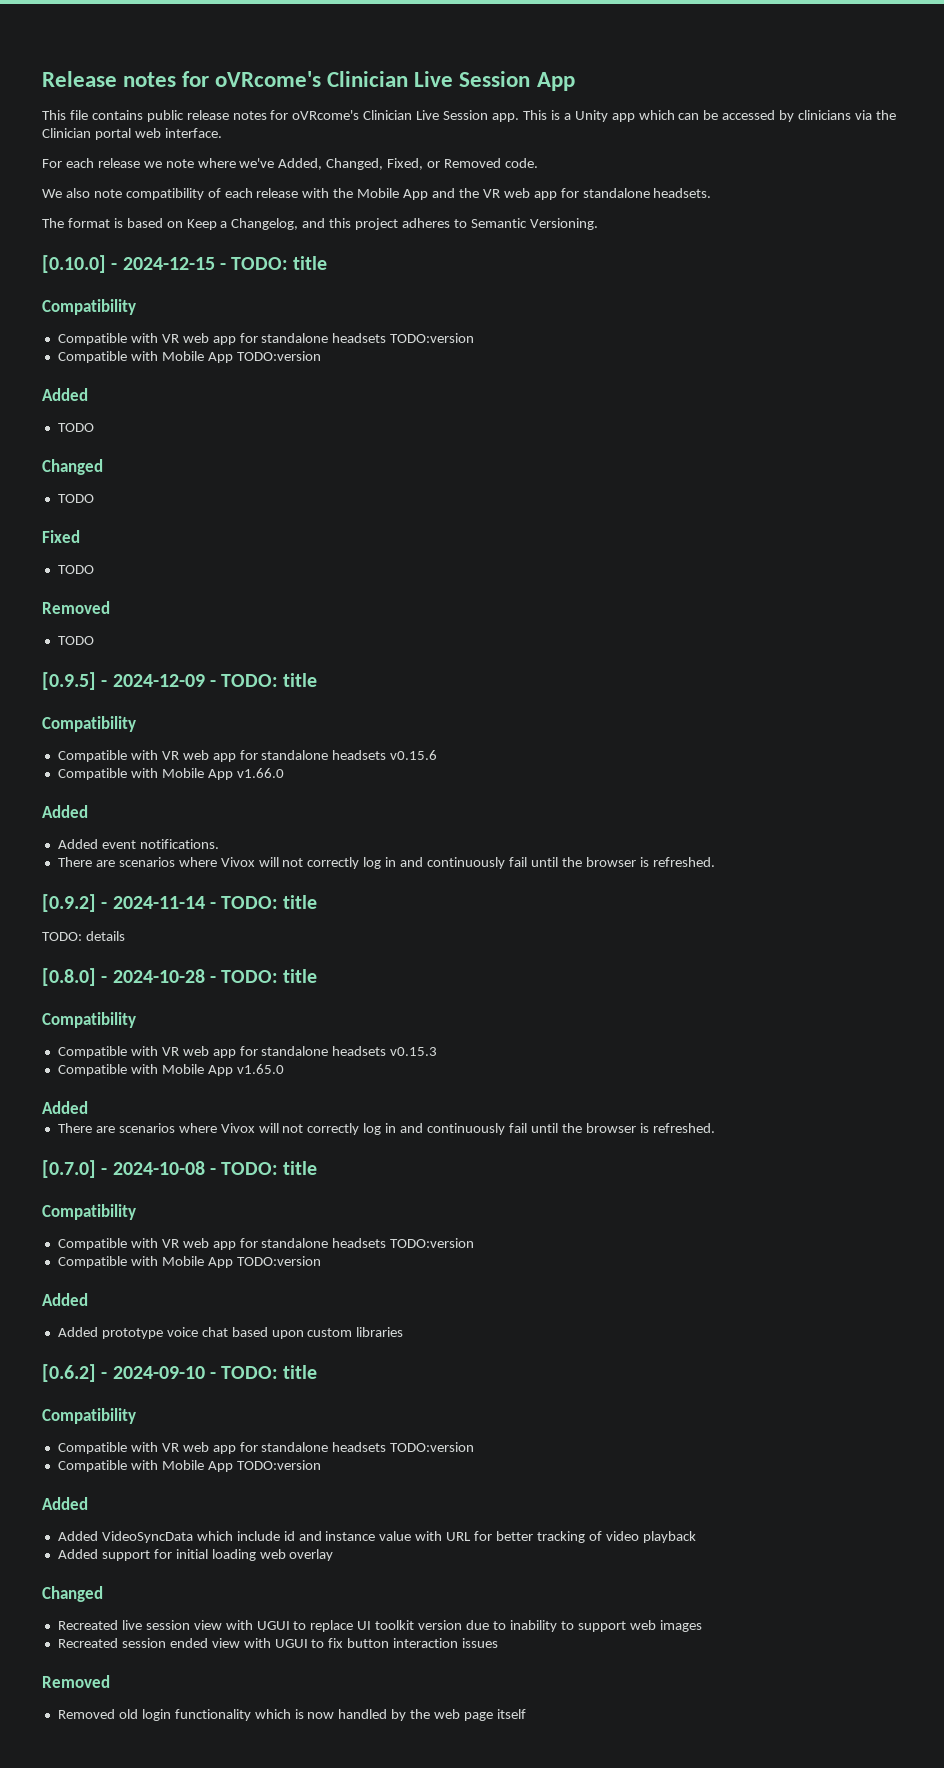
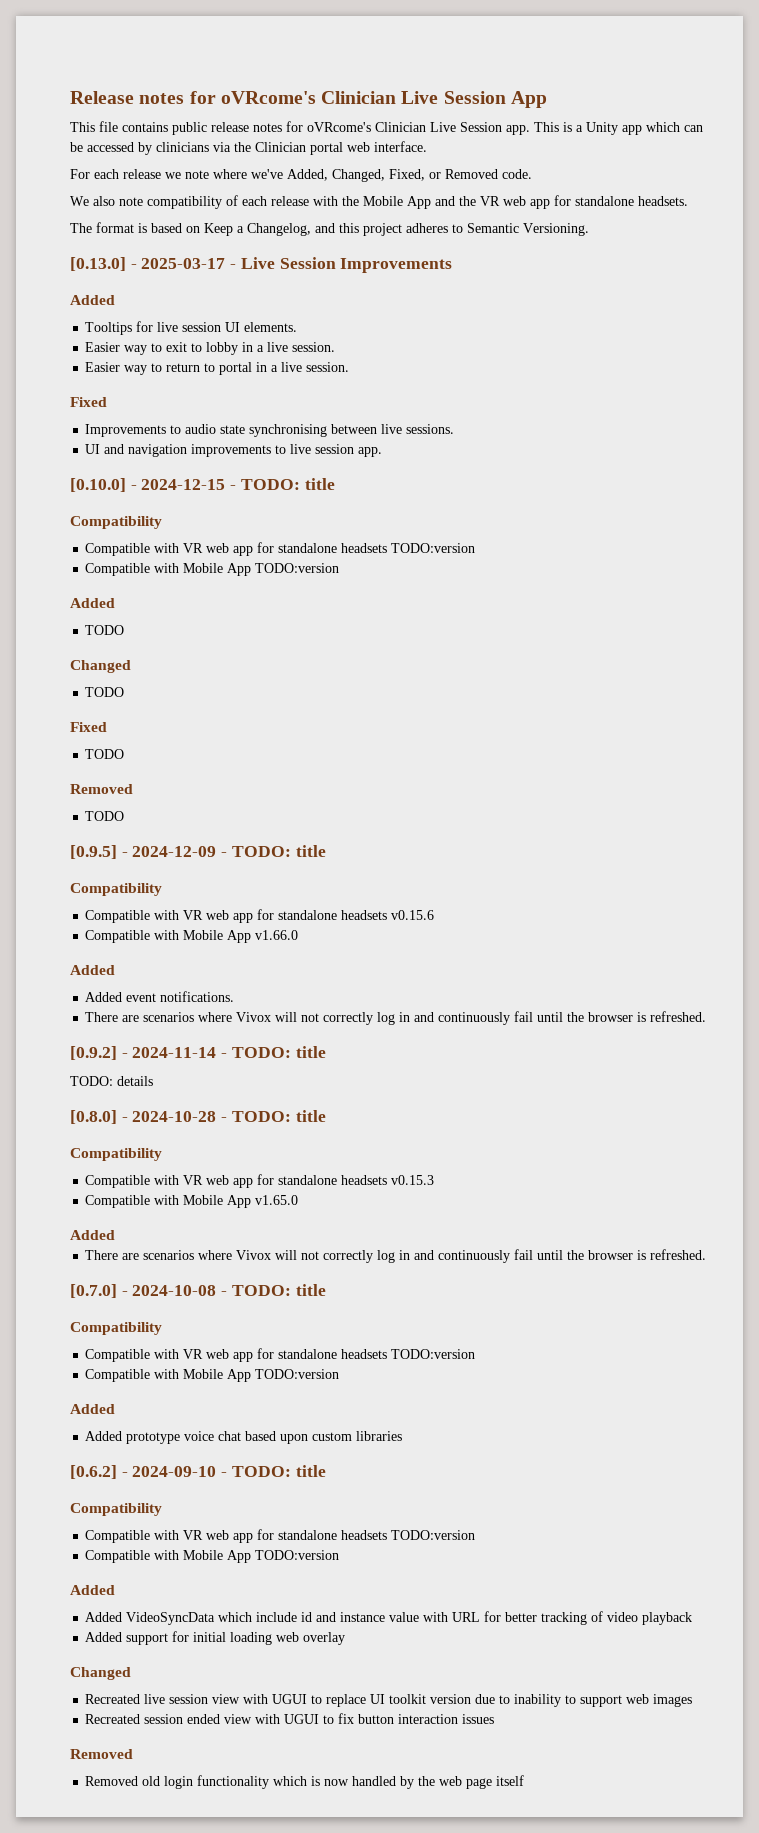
(598, 224) none -> [70,257,453,273] [70,295,115,305] [85,321,298,335] [85,342,336,355] [85,362,350,375] [70,397,107,407] [85,424,455,437] [85,444,383,457] // [0.13.0] - 2025-03-17 - Live Session Improvements // Added // Tooltips for live session UI elements. // Easier way to exit to lobby in a live session. // Easier way to return to portal in a live session. // Fixed // Improvements to audio state synchronising between live sessions. // UI and navigation improvements to live session app.

